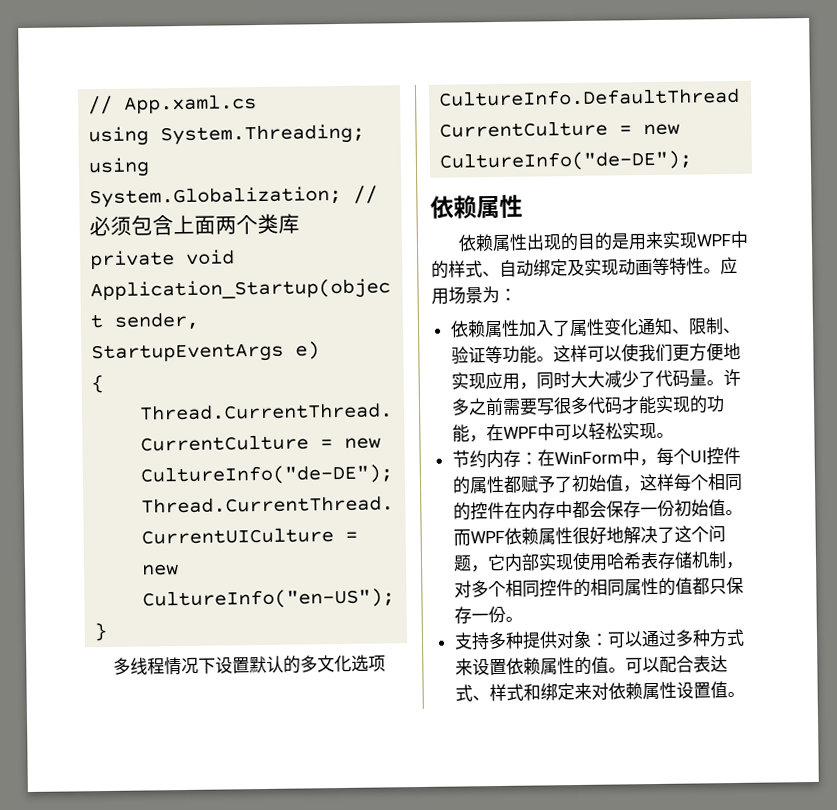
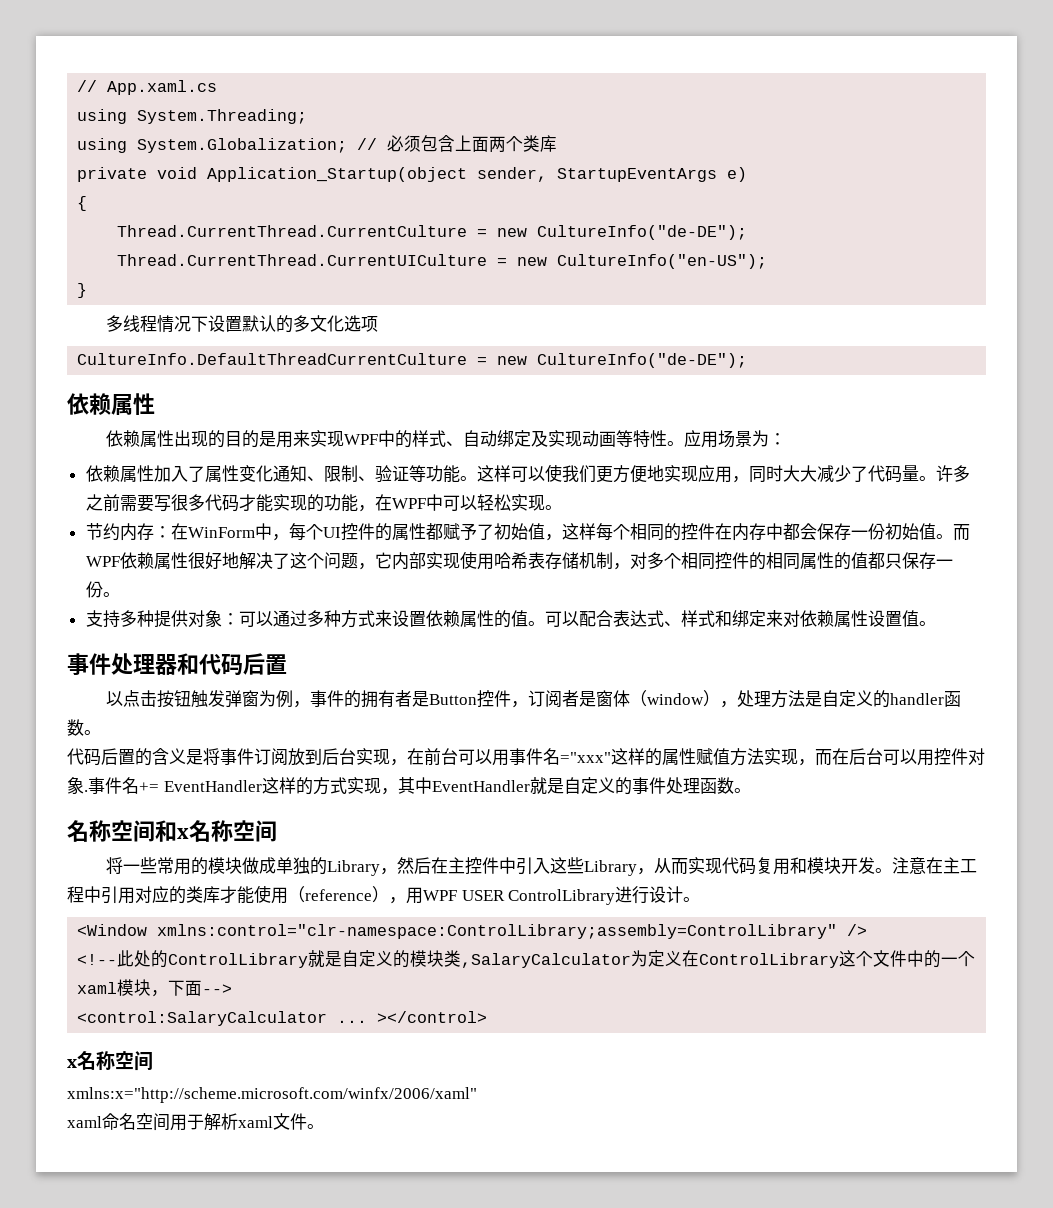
(745, 694) none -> [67,653,287,676] [106,690,962,708] [67,719,101,736] [67,748,985,766] [67,777,751,795] [67,820,277,842] [106,857,978,876] [67,885,701,905] [77,924,868,939] [77,950,976,968] [77,979,233,997] [77,1011,488,1026] [67,1051,153,1071] [67,1087,477,1103] [67,1113,324,1131] // 事件处理器和代码后置 // 以点击按钮触发弹窗为例，事件的拥有者是Button控件，订阅者是窗体（window），处理方法是自定义的handler函数。 // 代码后置的含义是将事件订阅放到后台实现，在前台可以用事件名="xxx"这样的属性赋值方法实现，而在后台可以用控件对象.事件名+= EventHandler这样的方式实现，其中EventHandler就是自定义的事件处理函数。 // 名称空间和x名称空间 // 将一些常用的模块做成单独的Library，然后在主控件中引入这些Library，从而实现代码复用和模块开发。注意在主工程中引用对应的类库才能使用（reference），用WPF USER ControlLibrary进行设计。 // <Window xmlns:control="clr-namespace:ControlLibrary;assembly=ControlLibrary" /> // <!--此处的ControlLibrary就是自定义的模块类,SalaryCalculator为定义在ControlLibrary这个文件中的一个xaml模块，下面--> // <control:SalaryCalculator ... ></control> // x名称空间 // xmlns:x="http://scheme.microsoft.com/winfx/2006/xaml" // xaml命名空间用于解析xaml文件。

